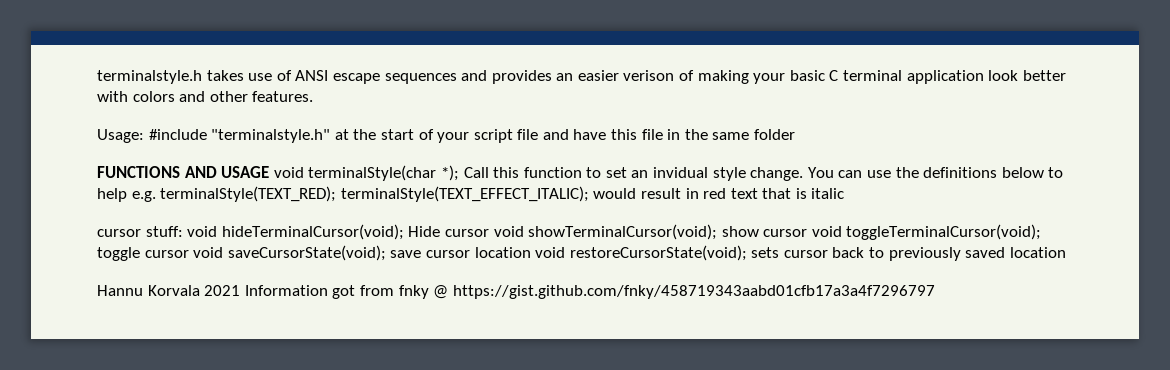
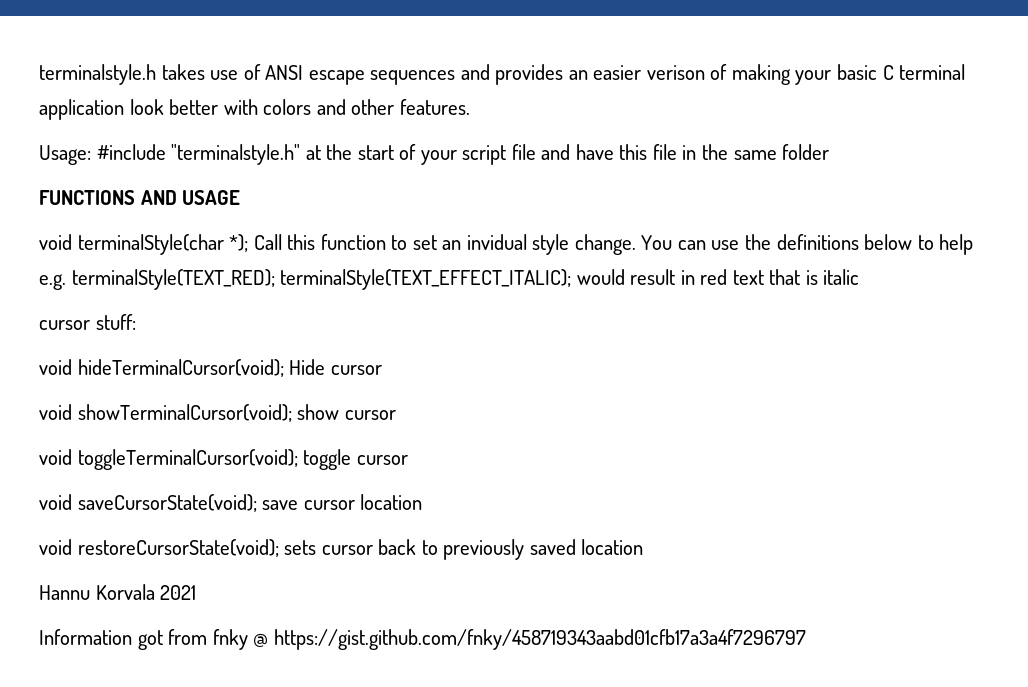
(270, 172) none -> (241, 197) //
(183, 231) none -> (136, 322) //
(489, 233) none -> (382, 370) //
(808, 233) none -> (396, 415) //
(189, 254) none -> (408, 460) //
(531, 252) none -> (423, 502) //
(241, 290) none -> (197, 592) //

